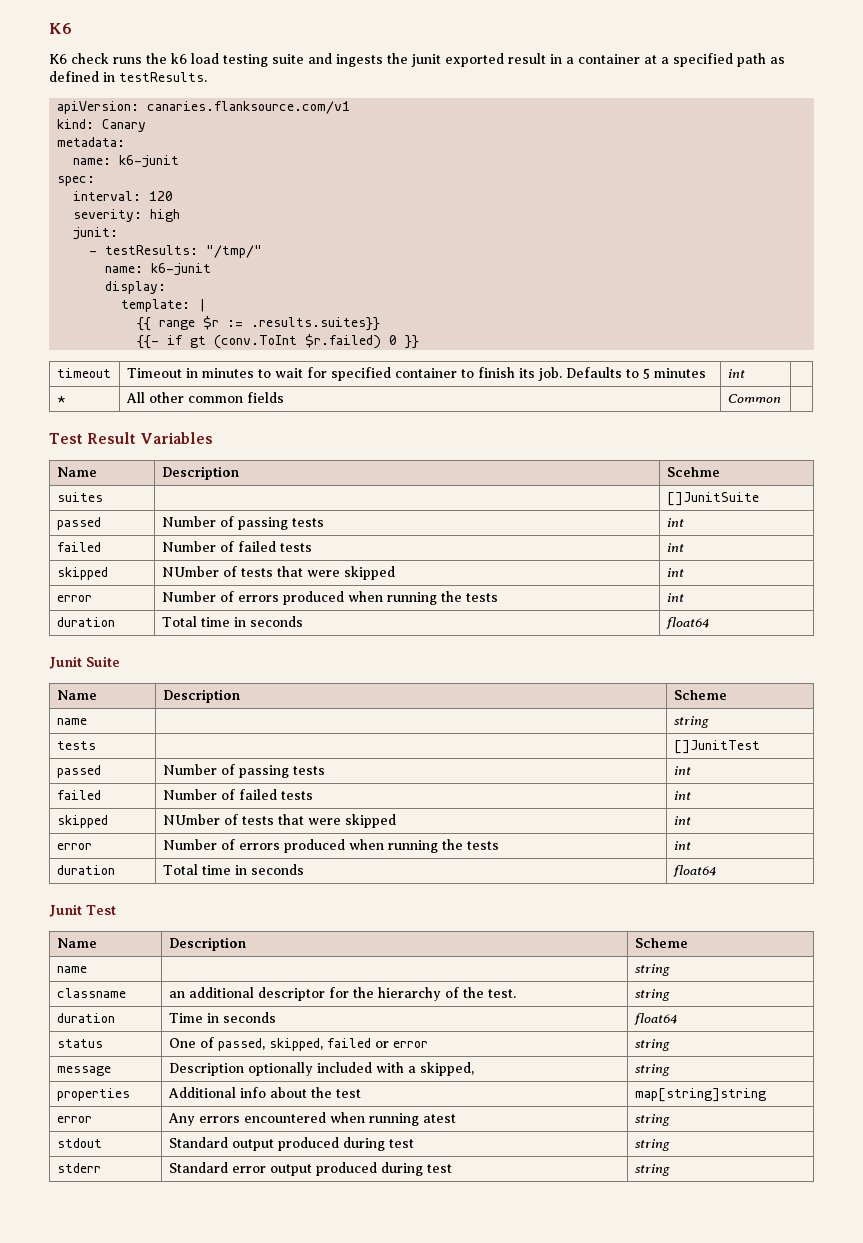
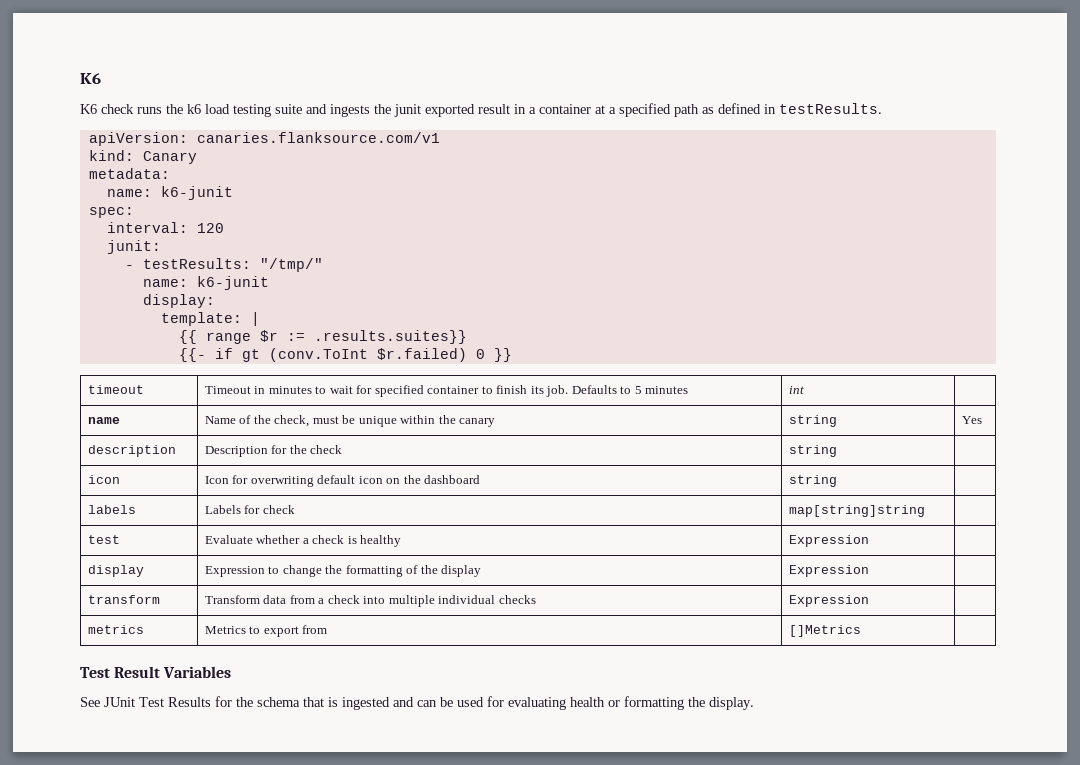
[73,209,181,222] // severity: high -> (224, 228) none
[56,396,65,403] [125,392,284,403] [727,394,781,403] [49,432,214,444] [56,467,97,477] [161,466,239,480] [666,467,720,477] [56,492,103,502] [666,492,759,506] [56,517,101,530] [161,516,324,530] [666,518,684,527] [56,542,101,552] [161,541,312,552] [666,543,684,552] [56,567,108,580] [161,566,395,580] [666,568,684,577] [56,595,92,602] [161,591,498,605] [666,593,684,602] [56,617,115,627] [161,616,303,627] [665,617,709,629] [49,656,120,669] [56,690,97,700] [162,689,240,703] [673,690,727,700] [56,718,87,725] [673,716,709,728] [56,741,96,750] [673,740,760,754] [56,765,101,778] [162,764,325,778] [673,766,691,775] [56,790,101,800] [162,789,313,800] [673,791,691,800] [56,815,108,828] [162,814,396,828] [673,816,691,825] [56,843,92,850] [162,839,499,853] [673,841,691,850] [56,865,115,875] [162,864,304,875] [672,865,716,877] [49,904,116,917] [56,938,97,948] [168,937,246,951] [634,938,688,948] [56,966,87,973] [634,964,670,976] [56,988,126,998] [168,987,516,1001] [634,989,670,1001] [56,1013,115,1023] [168,1012,276,1023] [633,1013,677,1025] [56,1039,103,1048] [168,1037,428,1051] [634,1039,670,1051] [56,1066,111,1076] [168,1062,474,1076] [634,1064,670,1076] [56,1088,130,1101] [167,1087,361,1098] [634,1088,766,1102] [56,1116,92,1123] [167,1112,456,1126] [634,1114,670,1126] [56,1138,102,1148] [168,1137,414,1151] [634,1139,670,1151] [56,1163,101,1173] [168,1162,452,1176] [634,1164,670,1176] * | All other common fields | Common | // Test Result Variables // Name | Description | Scehme // suites | | []JunitSuite // passed | Number of passing tests | int // failed | Number of failed tests | int // skipped | NUmber of tests that were skipped | int // error | Number of errors produced when running the tests | int // duration | Total time in seconds | float64 // Junit Suite // Name | Description | Scheme // name | | string // tests | | []JunitTest // passed | Number of passing tests | int // failed | Number of failed tests | int // skipped | NUmber of tests that were skipped | int // error | Number of errors produced when running the tests | int // duration | Total time in seconds | float64 // Junit Test // Name | Description | Scheme // name | | string // classname | an additional descriptor for the hierarchy of the test. | string // duration | Time in seconds | float64 // status | One of passed, skipped, failed or error | string // message | Description optionally included with a skipped, | string // properties | Additional info about the test | map[string]string // error | Any errors encountered when running atest | string // stdout | Standard output produced during test | string // stderr | Standard error output produced during test | string -> [87,417,120,424] [204,415,496,427] [788,415,837,427] [961,416,982,424] [87,445,176,457] [204,445,343,457] [788,445,837,457] [87,475,120,484] [204,475,481,487] [788,475,837,487] [87,505,136,514] [204,505,295,514] [788,505,925,517] [87,535,120,544] [204,535,402,547] [788,535,869,547] [87,565,144,577] [204,565,482,577] [788,565,869,577] [87,595,160,604] [204,595,536,607] [788,595,869,607] [87,625,144,634] [204,625,328,637] [788,625,861,637] [80,666,232,678] [80,696,754,710] name | Name of the check, must be unique within the canary | string | Yes // description | Description for the check | string | // icon | Icon for overwriting default icon on the dashboard | string | // labels | Labels for check | map[string]string | // test | Evaluate whether a check is healthy | Expression | // display | Expression to change the formatting of the display | Expression | // transform | Transform data from a check into multiple individual checks | Expression | // metrics | Metrics to export from | []Metrics | // Test Result Variables // See JUnit Test Results for the schema that is ingested and can be used for evaluating health or formatting the display.

